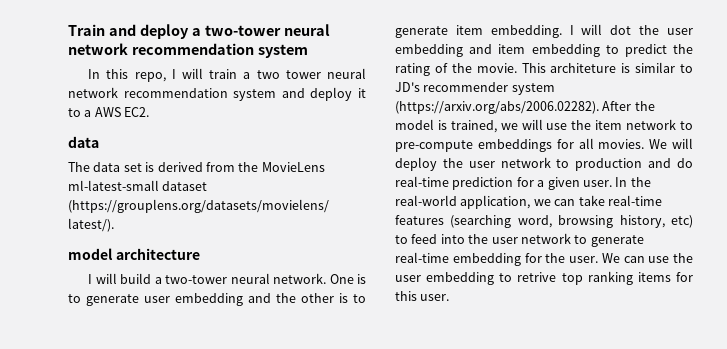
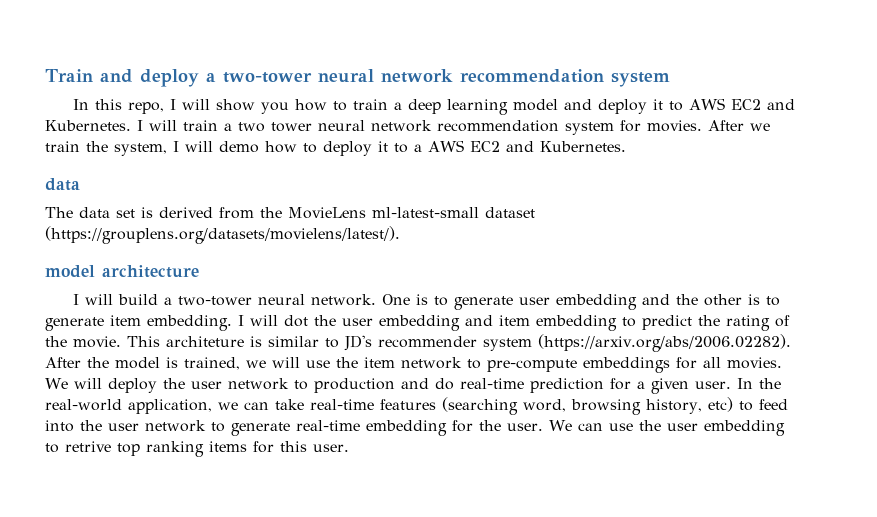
(203, 73) none -> [215,98,795,115] [45,120,177,131] show you how to train a deep learning model and deploy it to AWS EC2 and Kubernetes. I will
[281,88,305,98] and -> [620,120,770,132] [45,141,317,156] for movies. After we train the system, I will demo how to
[124,107,150,117] EC2. -> [469,141,626,152] EC2 and Kubernetes.

